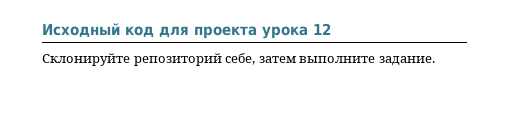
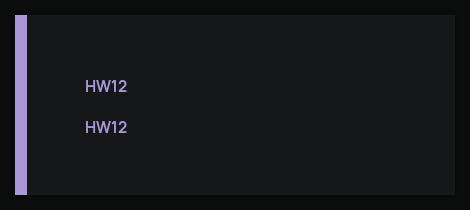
[42,23,331,39] [42,53,435,66] Исходный код для проекта урока 12 // Склонируйте репозиторий себе, затем выполните задание. -> [85,80,127,92] [85,121,127,133] HW12 // HW12

